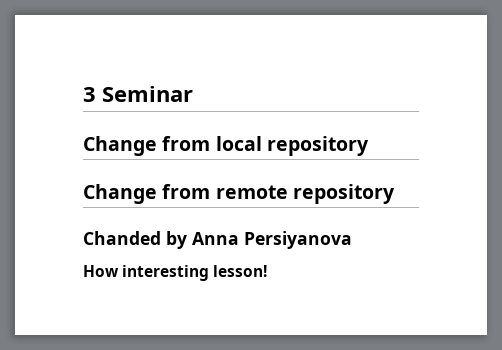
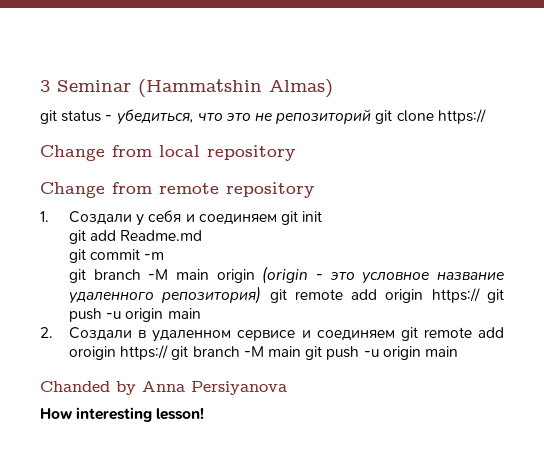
(193, 94) none -> [138,79,333,98] [40,109,486,125] (Hammatshin Almas) // git status - убедиться, что это не репозиторий git clone https://
(395, 194) none -> [40,210,323,226] [69,230,203,244] [69,249,165,263] [69,266,504,284] [69,286,504,304] [69,308,201,322] [40,327,504,342] [69,345,458,360] // 1. Создали у себя и соединяем git init // git add Readme.md // git commit -m // git branch -M main origin (origin - это условное название удаленного репозитория) git remote add origin https:// git push -u origin main // 2. Создали в удаленном сервисе и соединяем git remote add oroigin https:// git branch -M main git push -u origin main

